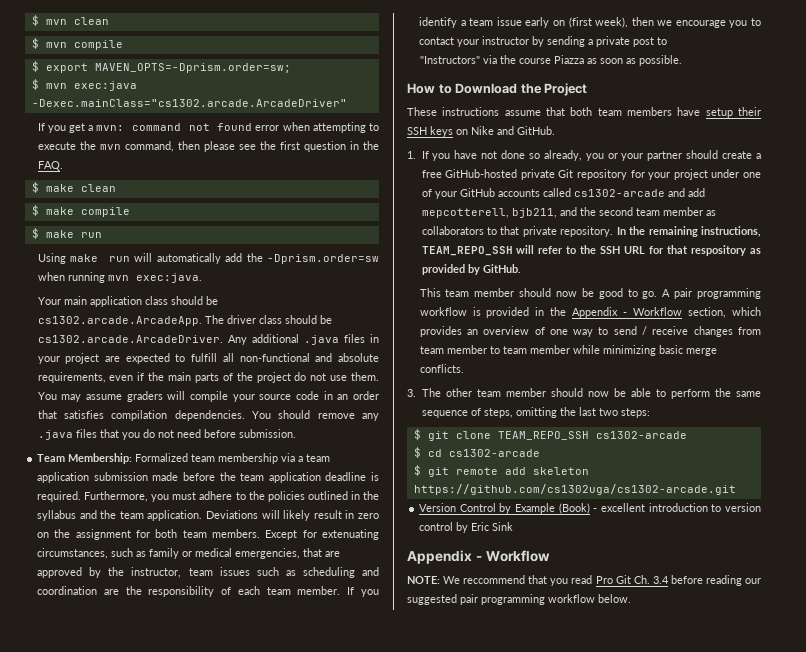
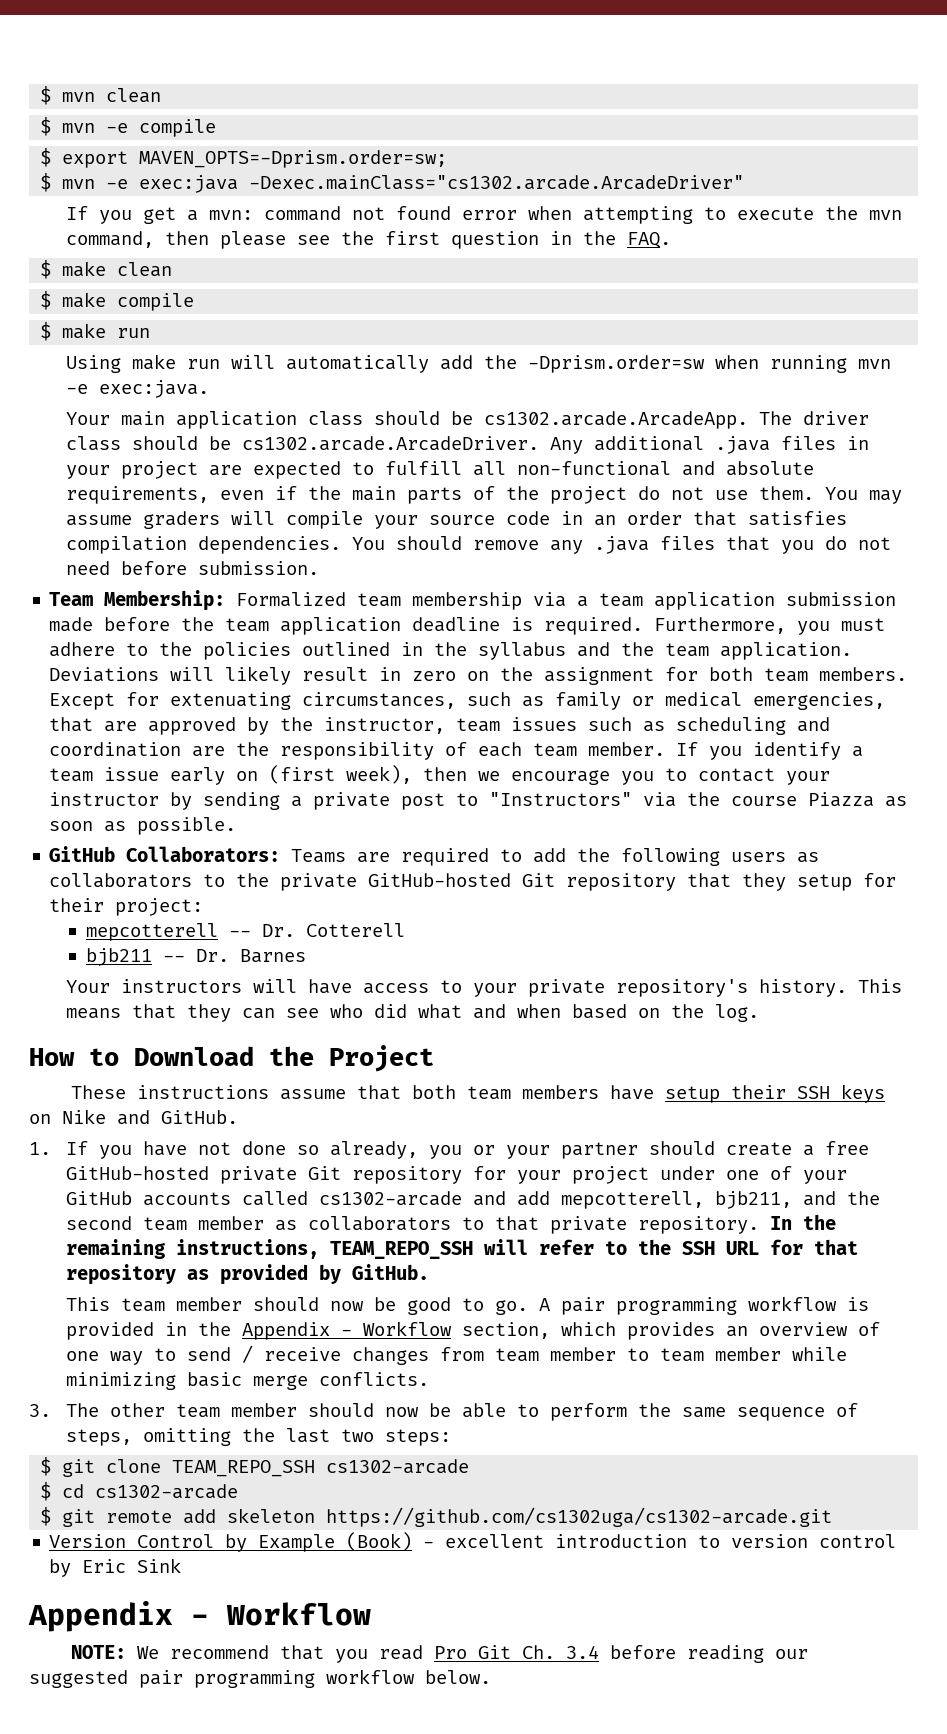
(67, 45) none -> [106,123,129,133] -e
(67, 86) none -> [106,179,129,189] -e
(129, 278) none -> [65,384,88,394] -e
(668, 41) // -> (479, 799) none
(682, 60) none -> [49,846,820,866] [49,873,897,891] [49,898,204,916] [85,923,405,941] [85,948,306,966] [65,979,902,997] [65,1004,759,1022] // GitHub Collaborators: Teams are required to add the following users as collaborators to the private GitHub-hosted Git repository that they setup for their project: // mepcotterell -- Dr. Cotterell // bjb211 -- Dr. Barnes // Your instructors will have access to your private repository's history. This means that they can see who did what and when based on the log.
[691,245,747,256] respository -> [65,1264,176,1285] repository
[463,575,526,584] reccommend -> [170,1645,270,1659] recommend

